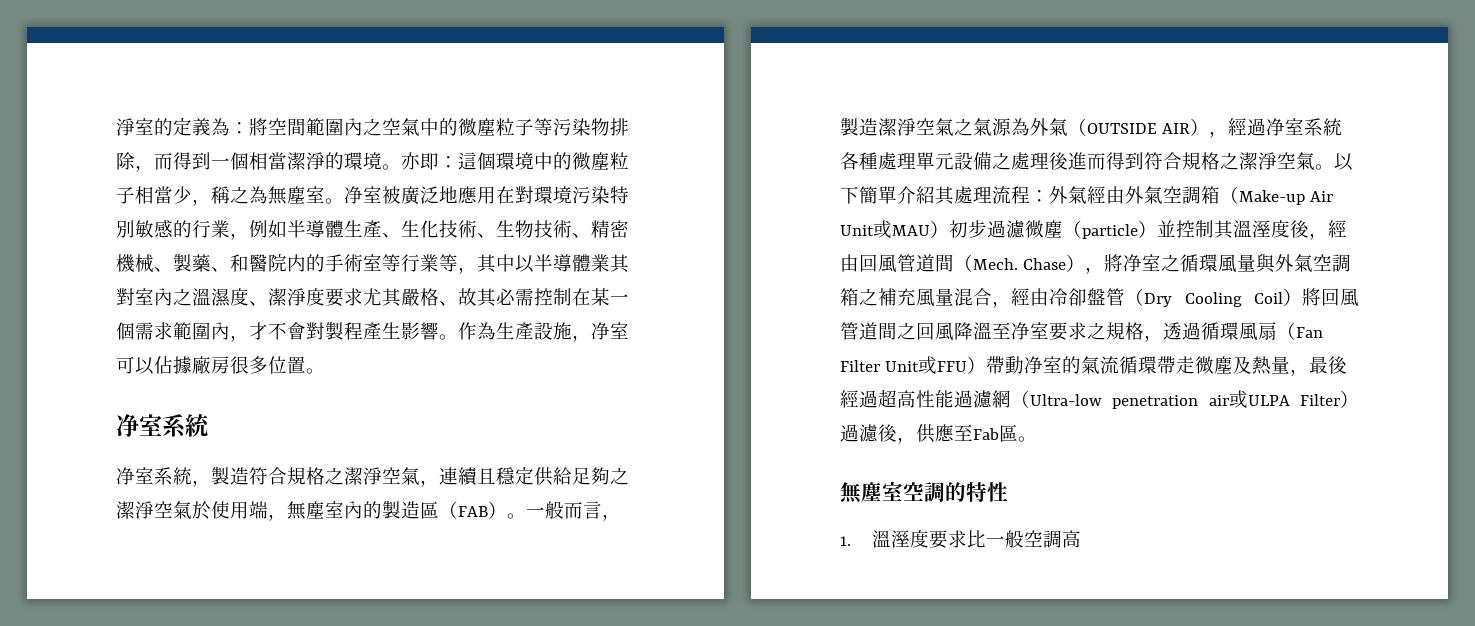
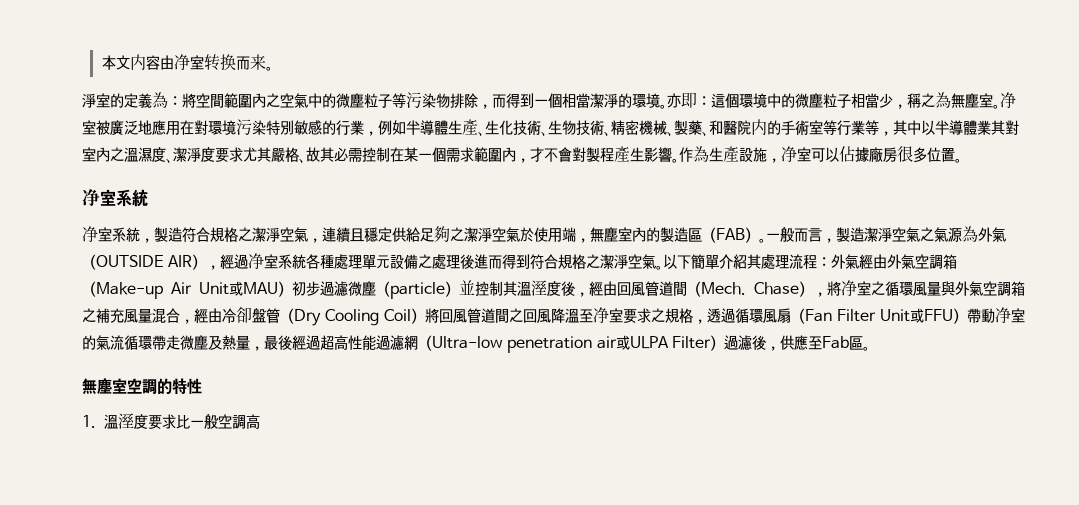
(116, 127) none -> [101,54,273,71] 本文内容由净室转换而来。 //

